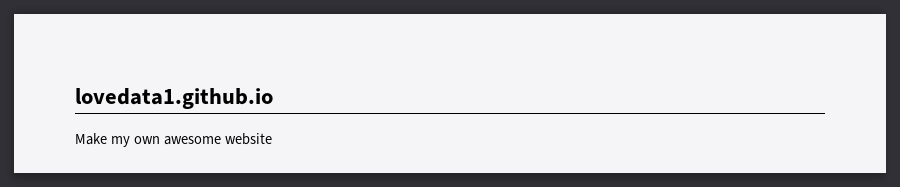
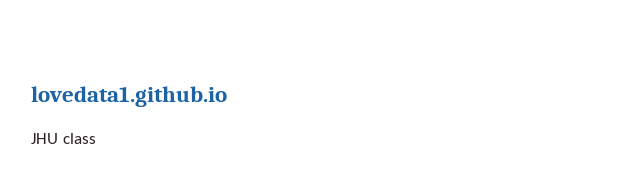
[75,133,272,147] Make my own awesome website -> [31,133,96,144] JHU class

